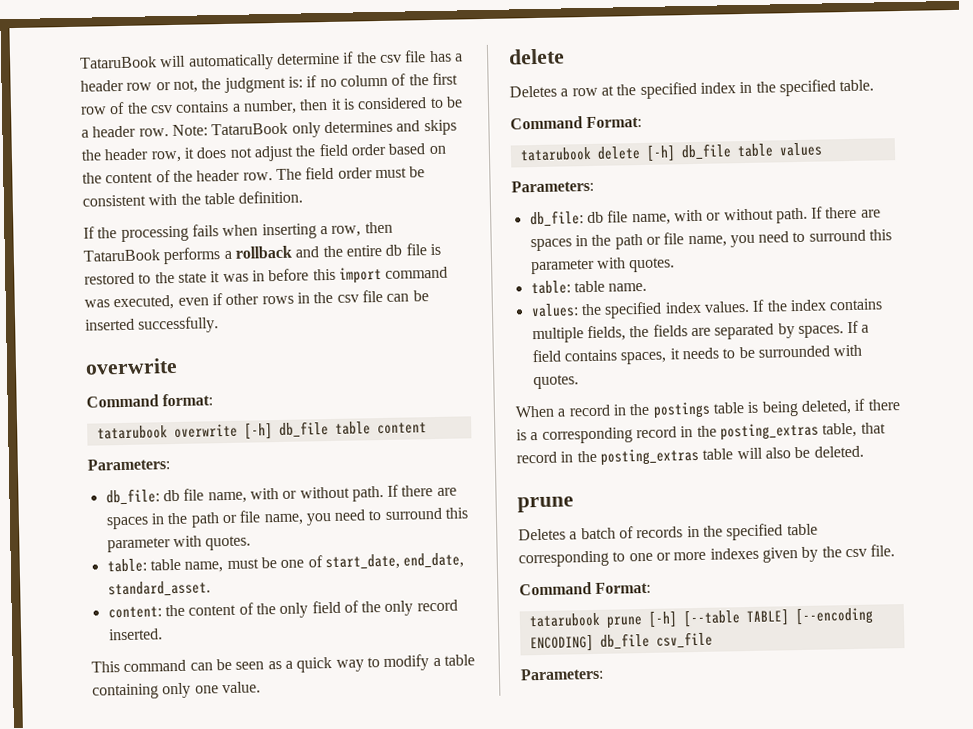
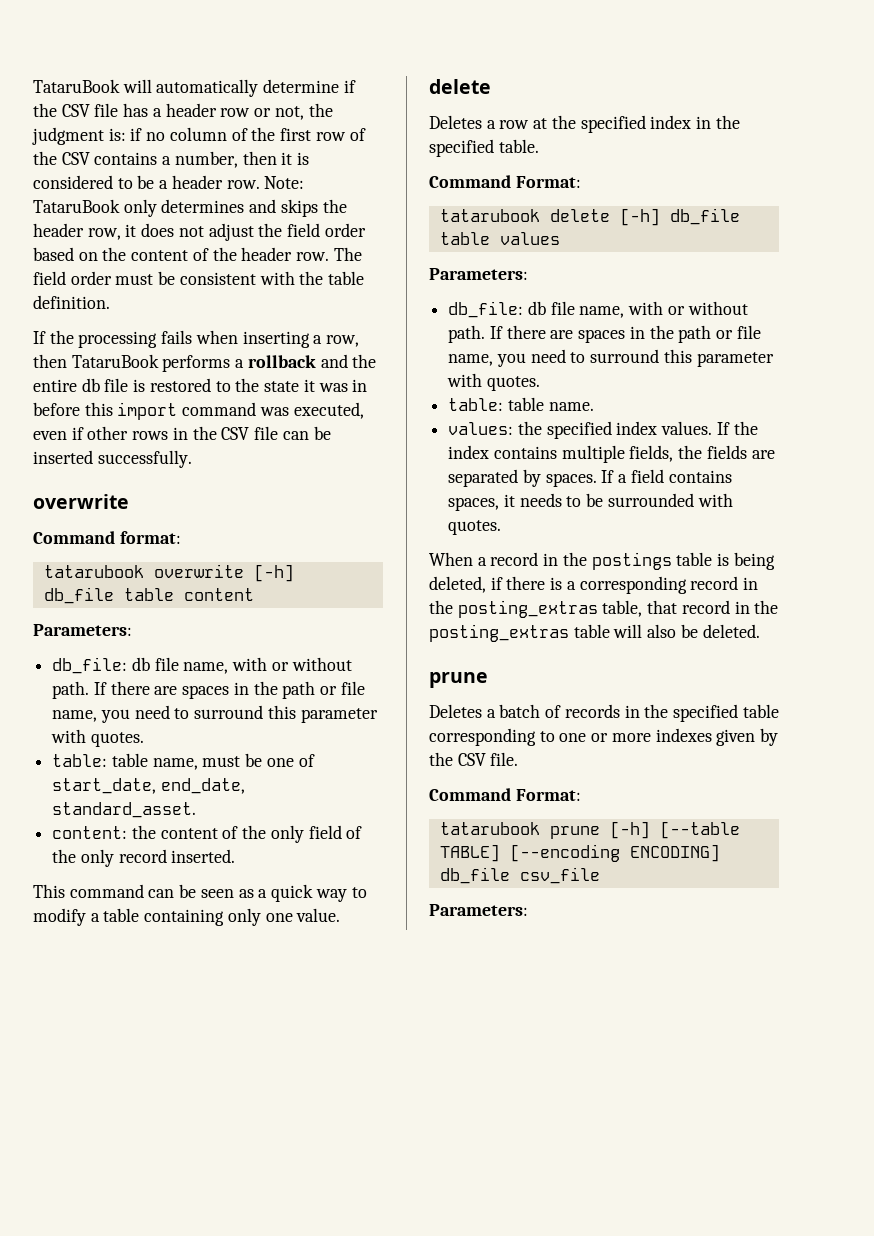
[379,54,402,64] csv -> [61,104,90,117] CSV
[149,104,173,114] csv -> [61,152,90,165] CSV
[336,294,359,303] csv -> [221,427,250,440] CSV
[844,548,867,558] csv -> [457,753,486,766] CSV

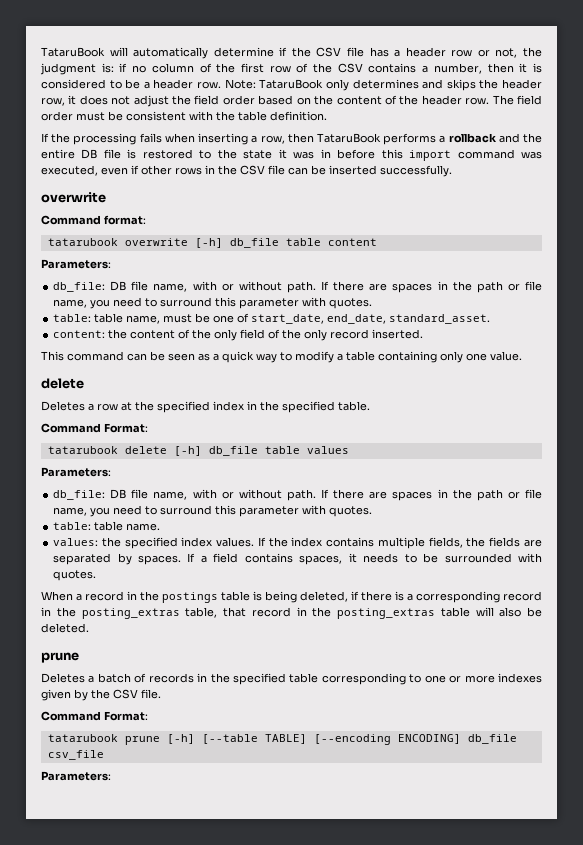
[81,378,100,392] db -> [81,149,98,159] DB
[131,657,150,671] db -> [110,281,127,291] DB
[527,301,546,315] db -> [110,489,127,499] DB

